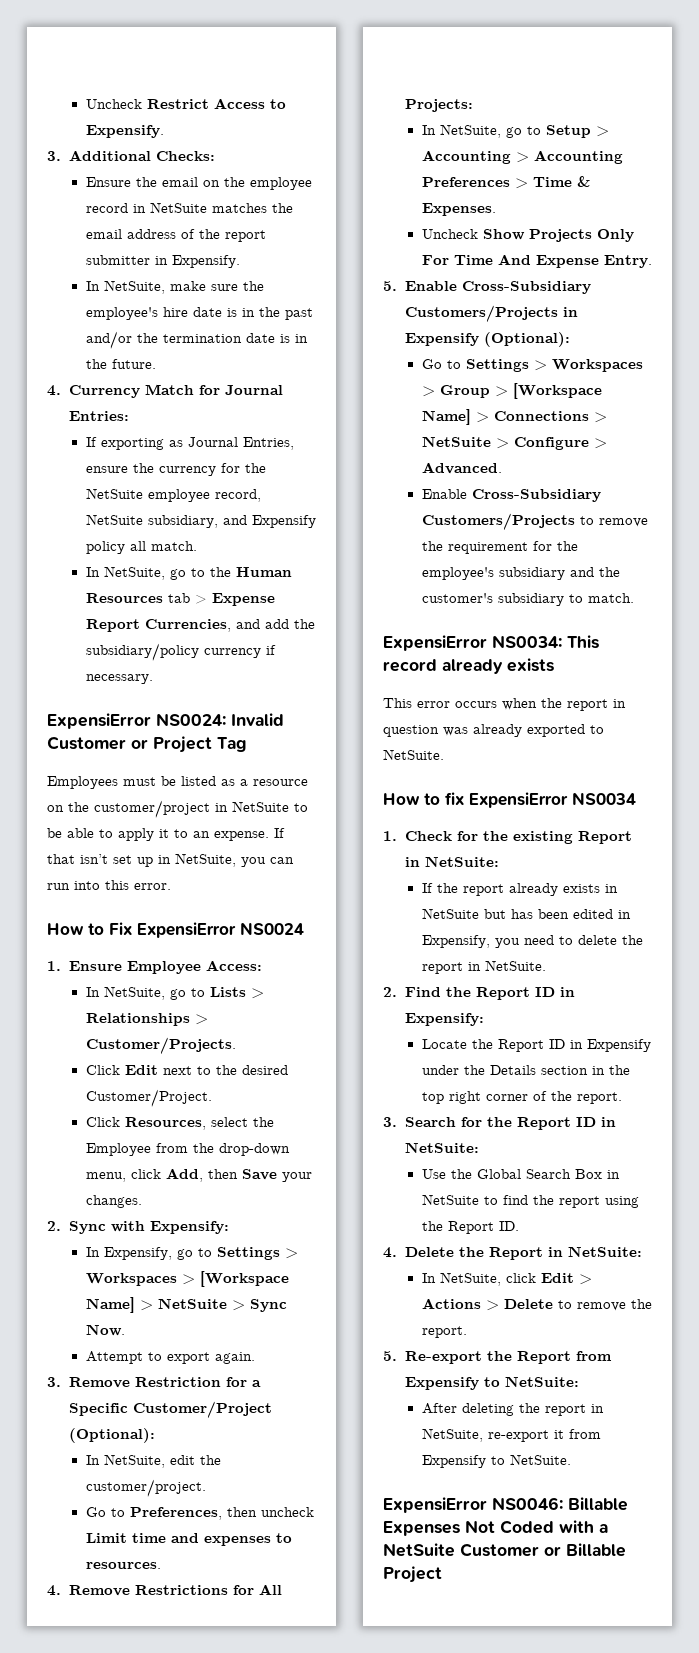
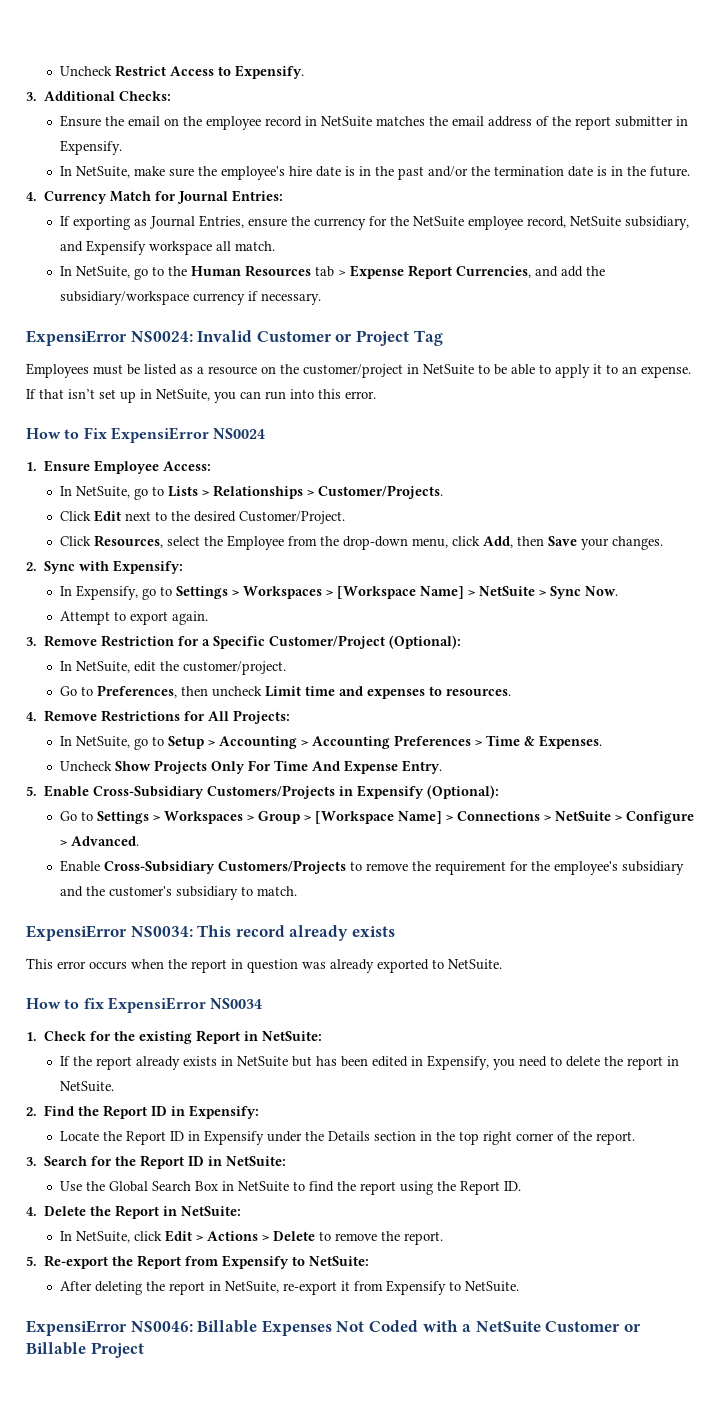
[85,541,125,554] policy -> [149,241,213,255] workspace
[85,643,199,661] subsidiary/policy -> [60,291,190,305] subsidiary/workspace

